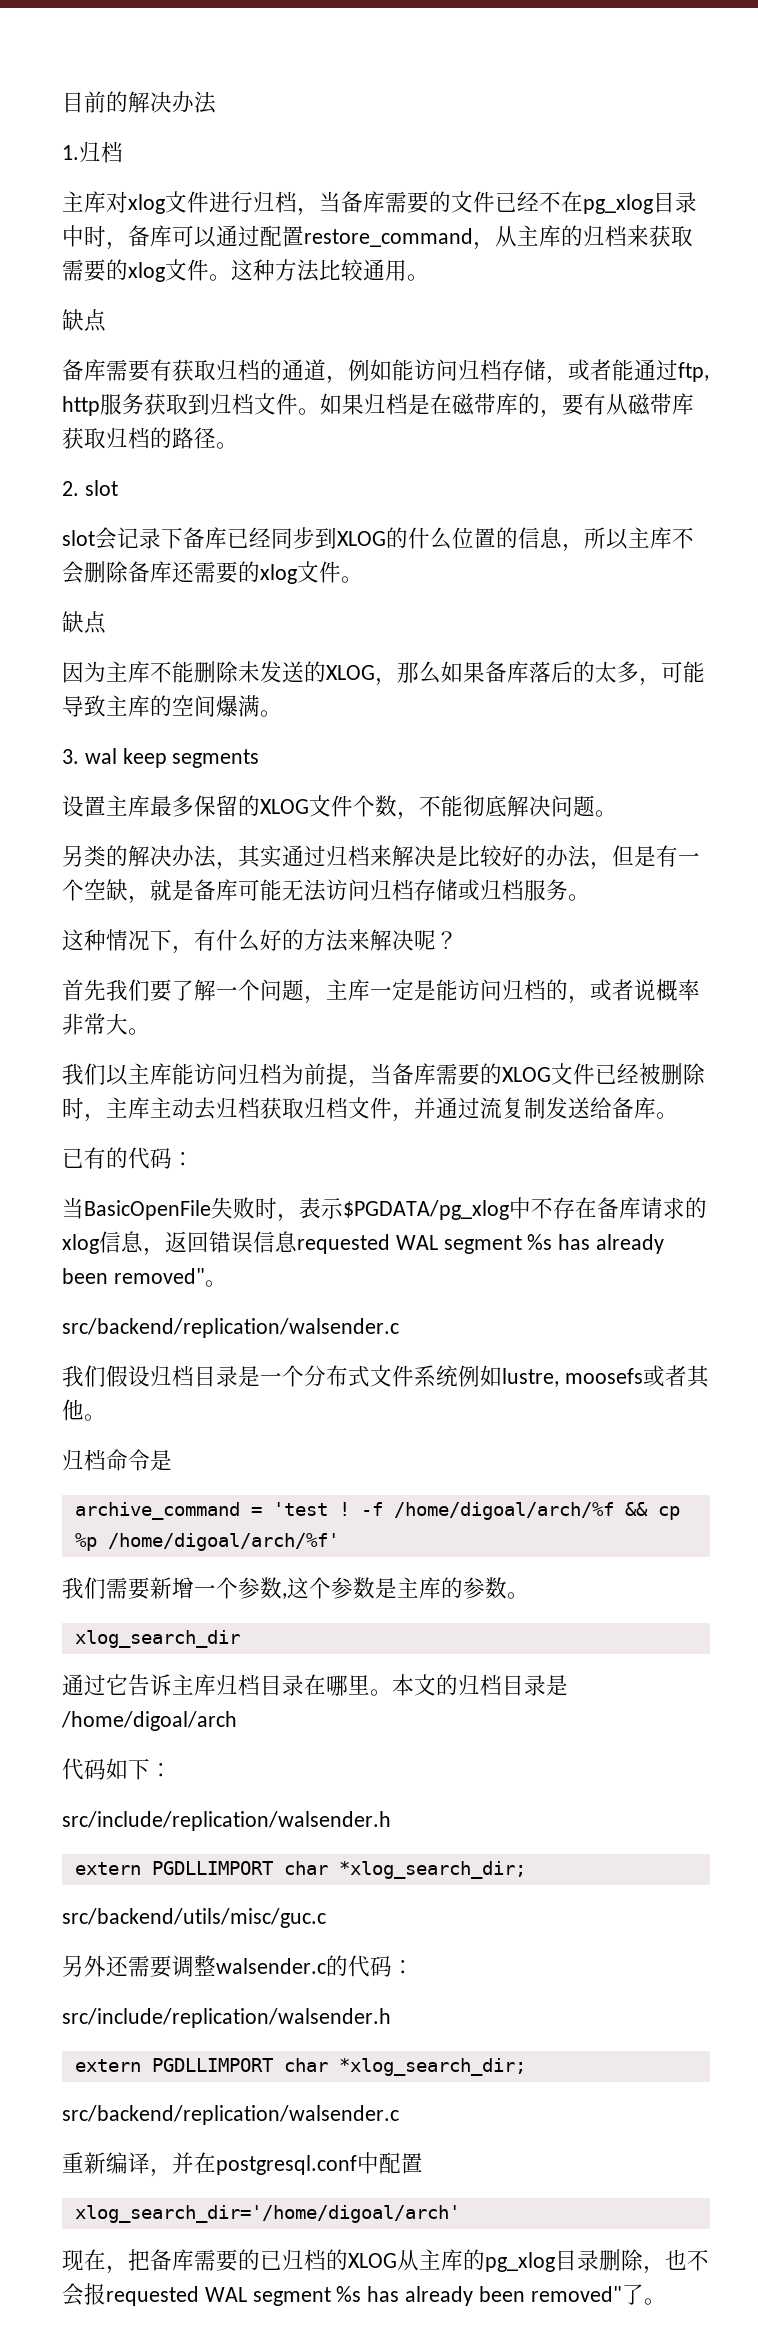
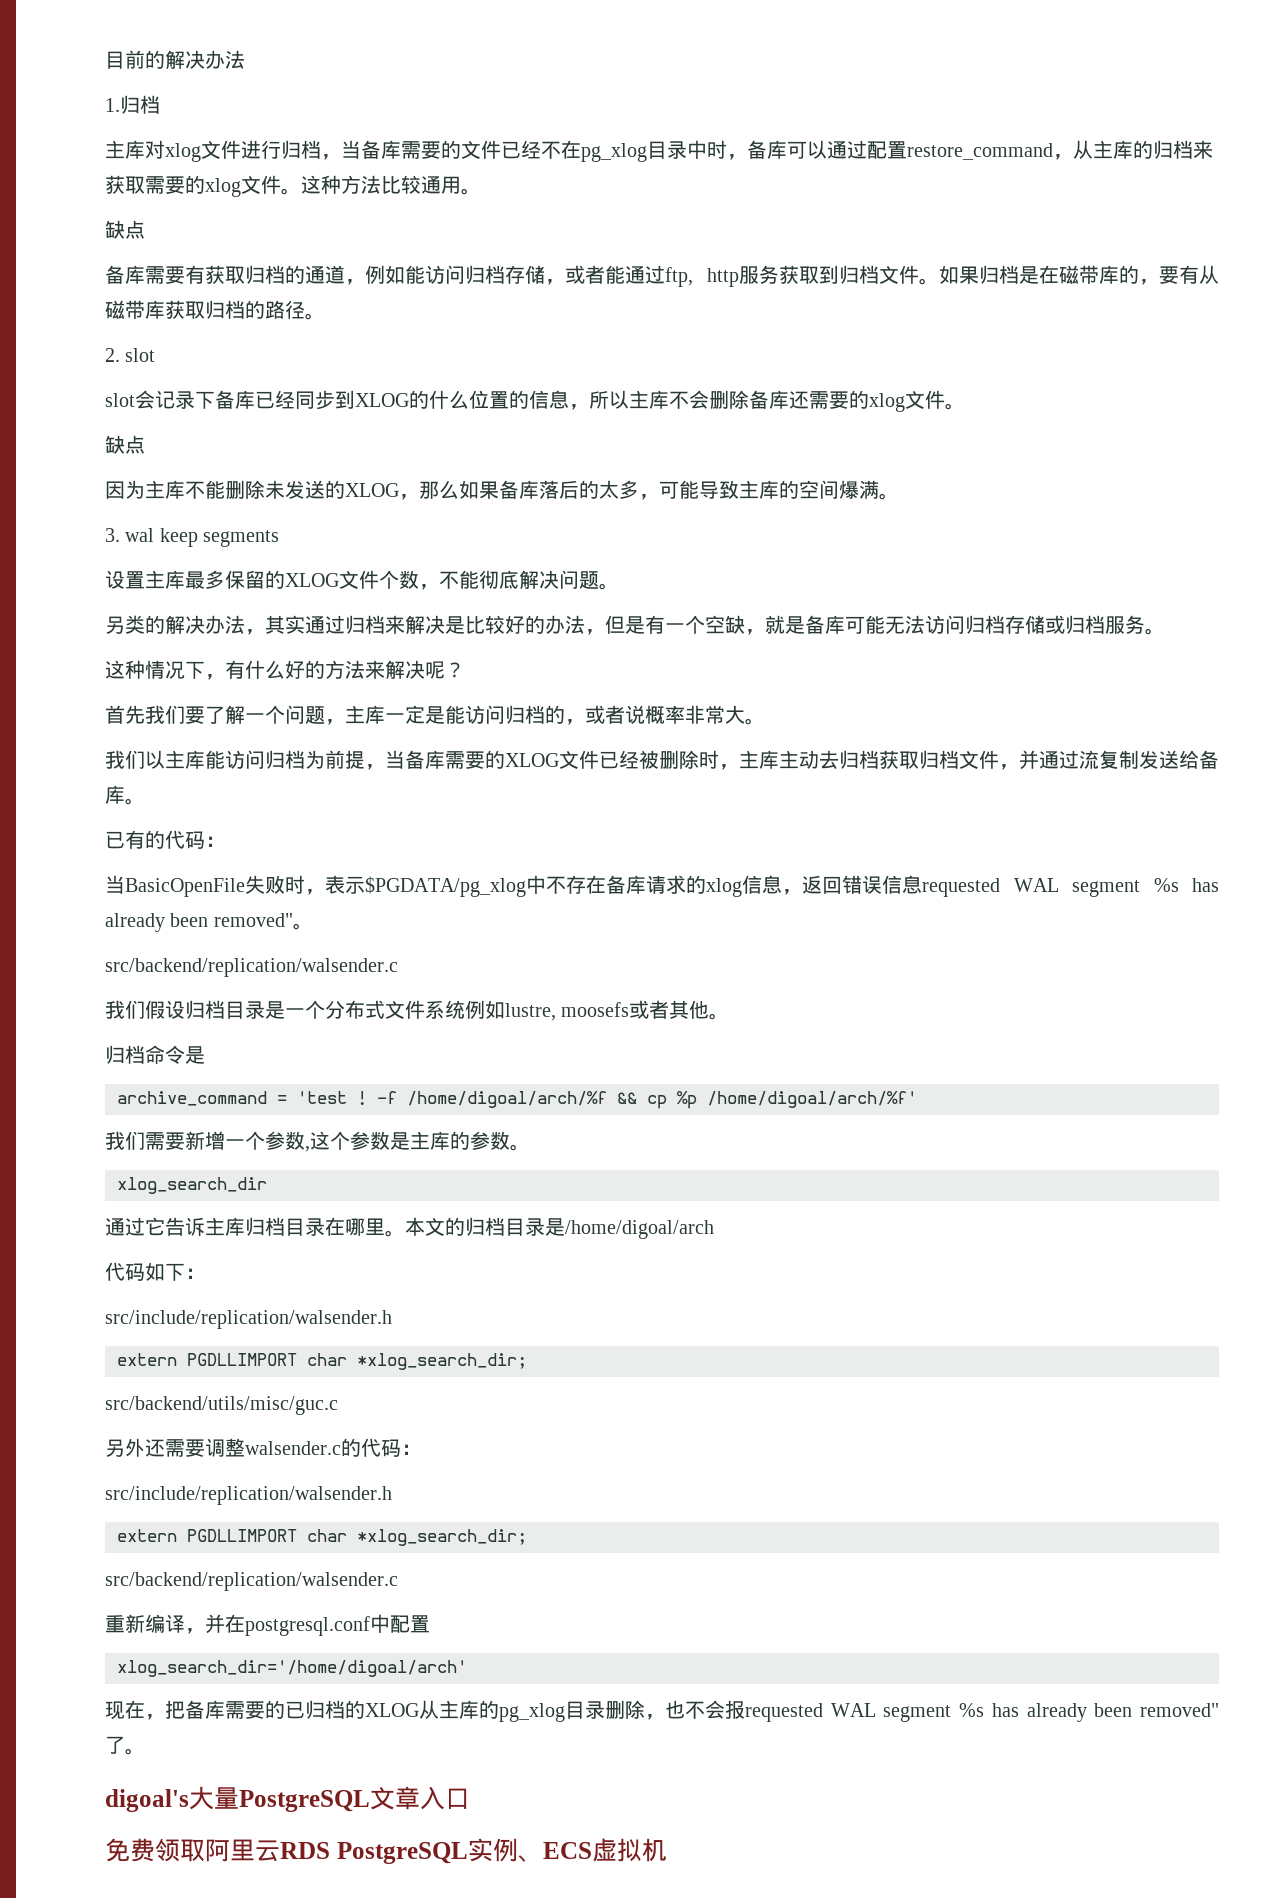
(666, 2301) none -> [105,1786,470,1812] [105,1838,667,1864] // digoal's大量PostgreSQL文章入口 // 免费领取阿里云RDS PostgreSQL实例、ECS虚拟机

